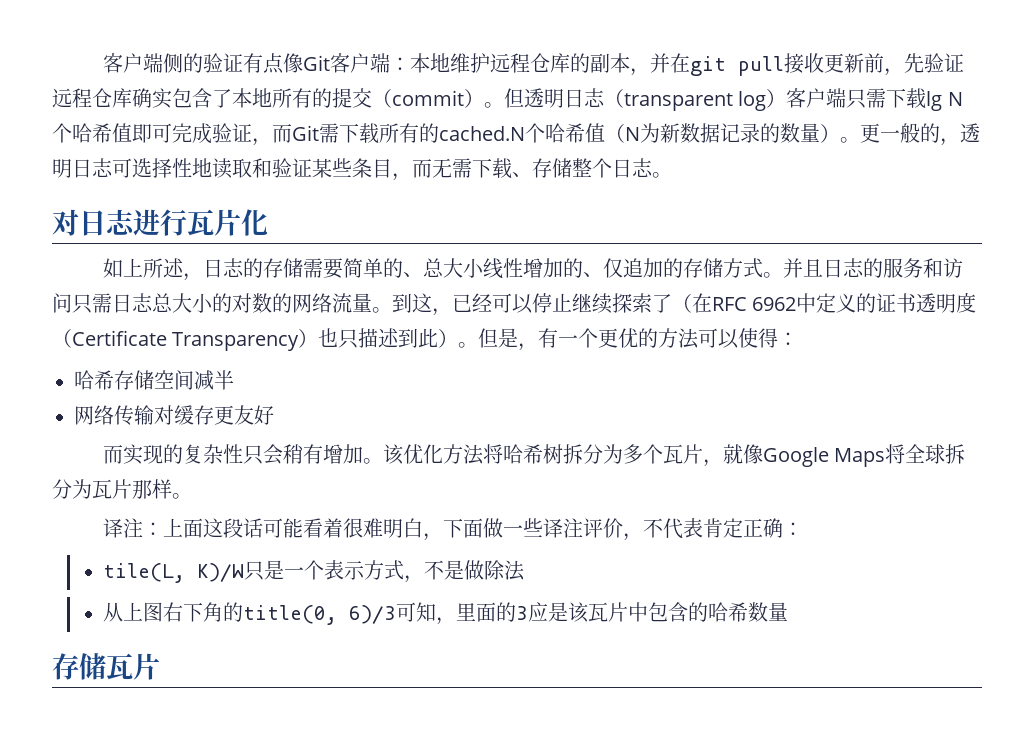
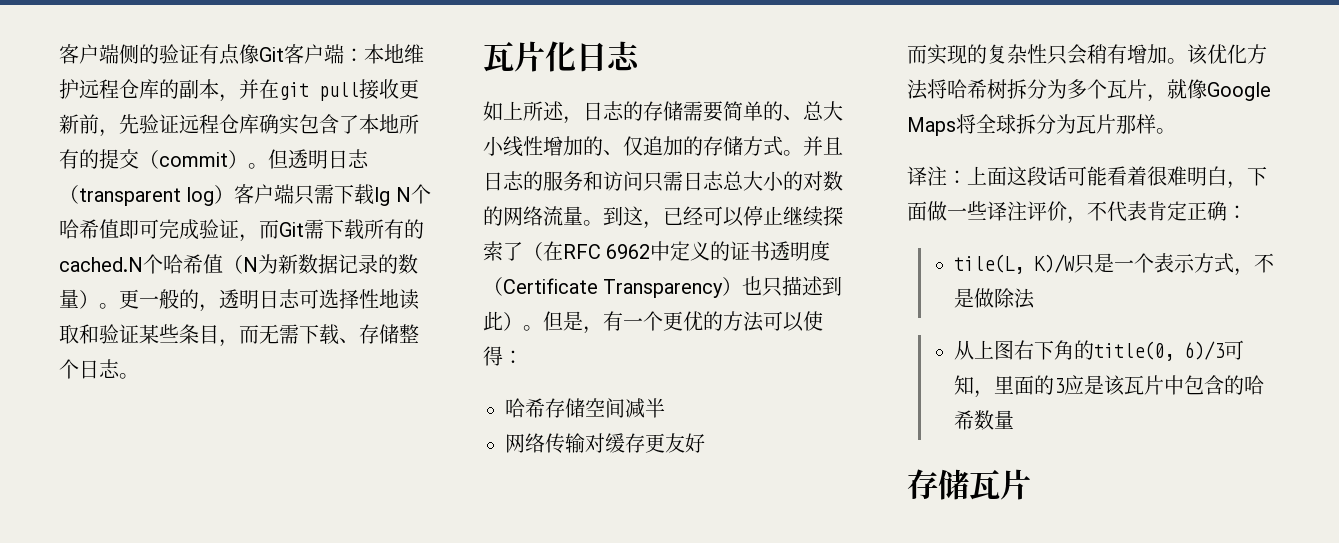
[52,209,187,236] 对日志进行 -> (139, 376) none
(268, 222) none -> [576,41,641,72] 日志

